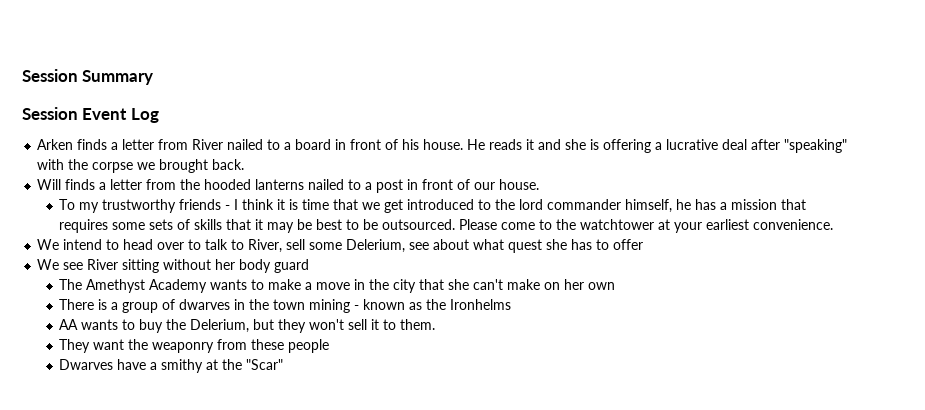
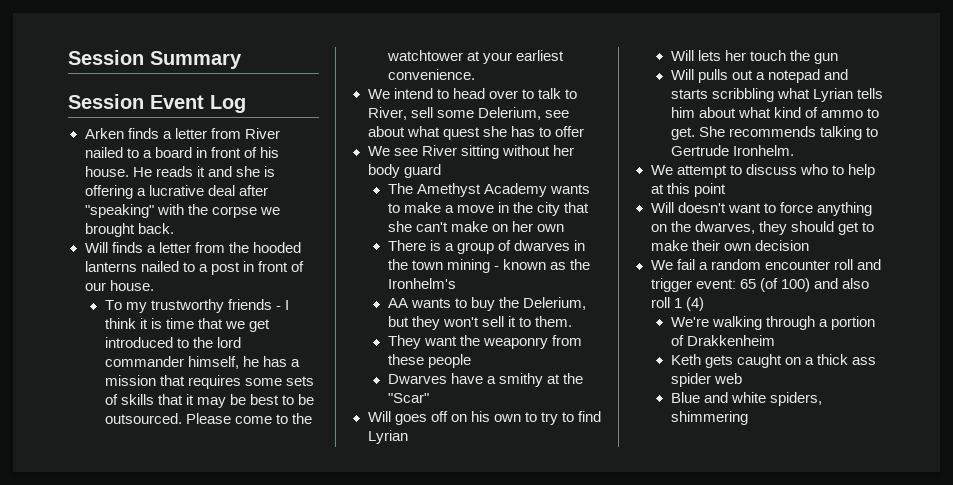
[450,299,512,310] Ironhelms -> [387,278,456,289] Ironhelm's
(284, 364) none -> [367,411,601,425] [367,430,408,444] [670,50,838,64] [670,69,848,83] [670,88,883,102] [670,107,879,118] [670,126,878,140] [670,145,794,156] [650,164,875,178] [650,183,726,197] [650,202,872,216] [650,221,874,235] [650,240,809,251] [650,259,881,270] [650,278,869,292] [650,297,704,311] [670,316,875,330] [670,335,775,346] [670,354,876,368] [670,373,742,387] [670,392,822,406] [670,411,748,425] // Will goes off on his own to try to find Lyrian // Will lets her touch the gun // Will pulls out a notepad and starts scribbling what Lyrian tells him about what kind of ammo to get. She recommends talking to Gertrude Ironhelm. // We attempt to discuss who to help at this point // Will doesn't want to force anything on the dwarves, they should get to make their own decision // We fail a random encounter roll and trigger event: 65 (of 100) and also roll 1 (4) // We're walking through a portion of Drakkenheim // Keth gets caught on a thick ass spider web // Blue and white spiders, shimmering

